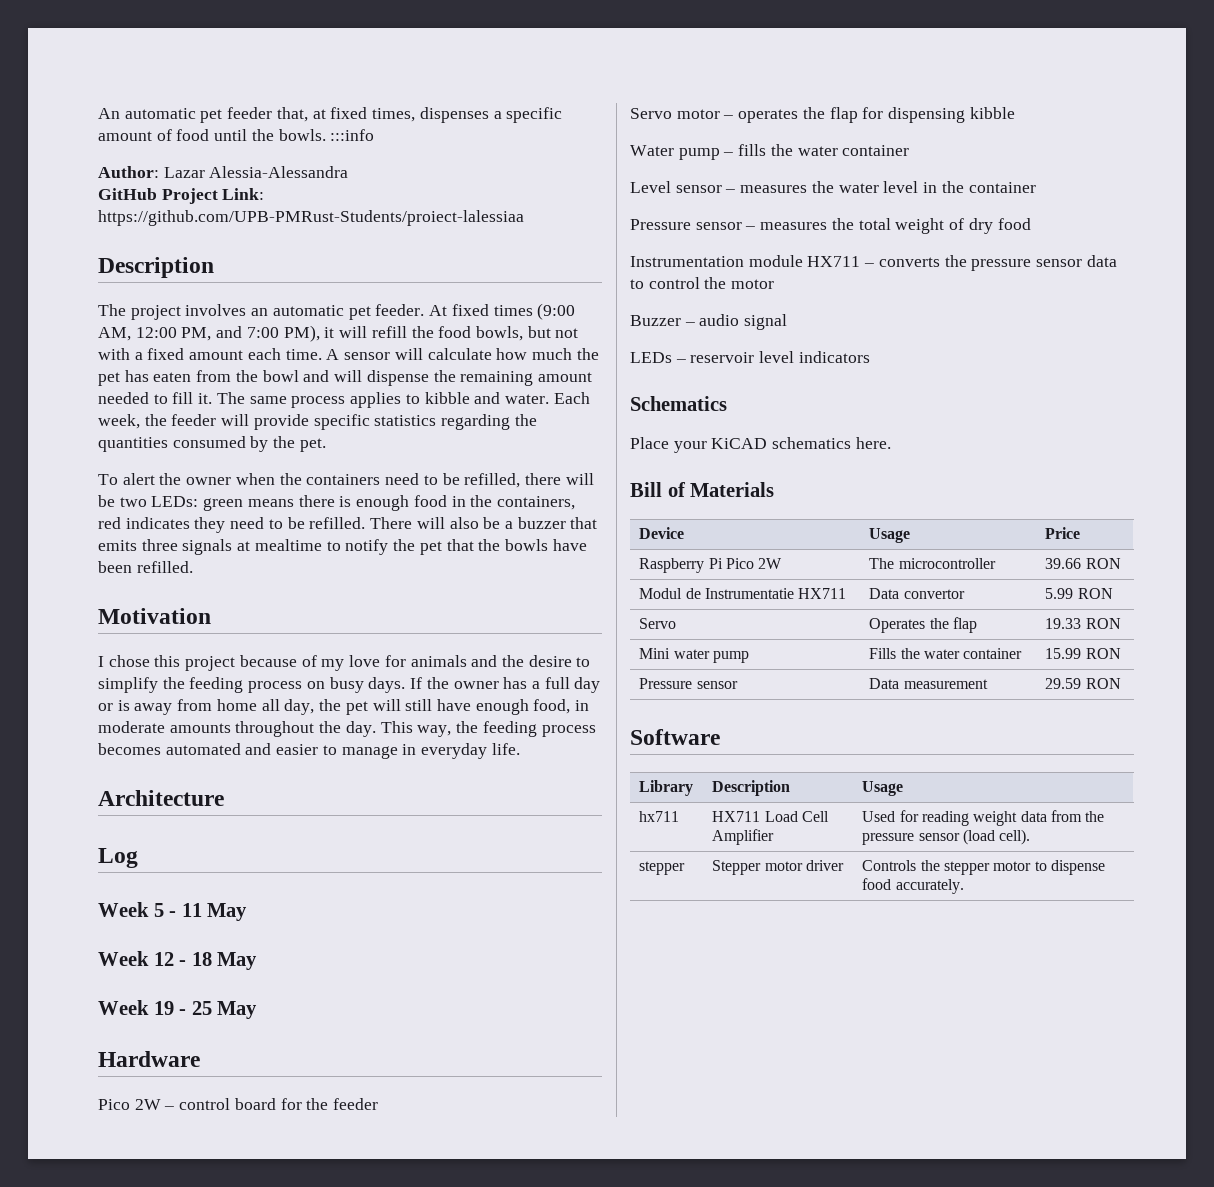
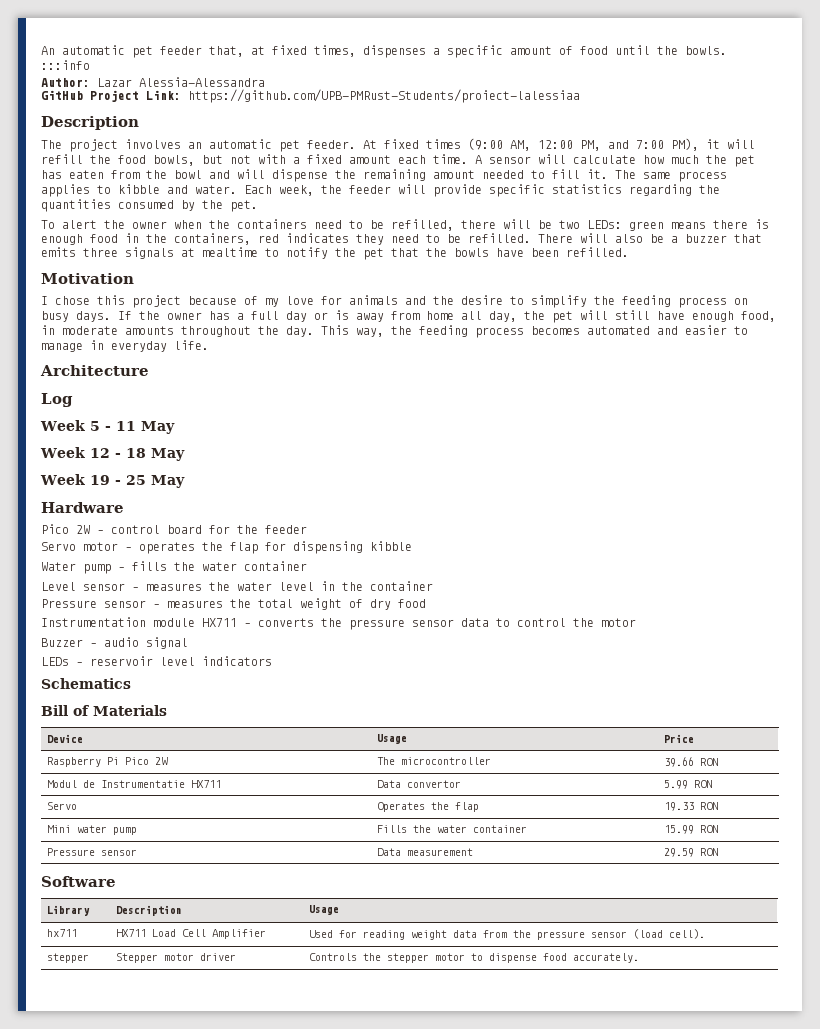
[630,437,891,453] // Place your KiCAD schematics here. -> (131, 683) none

